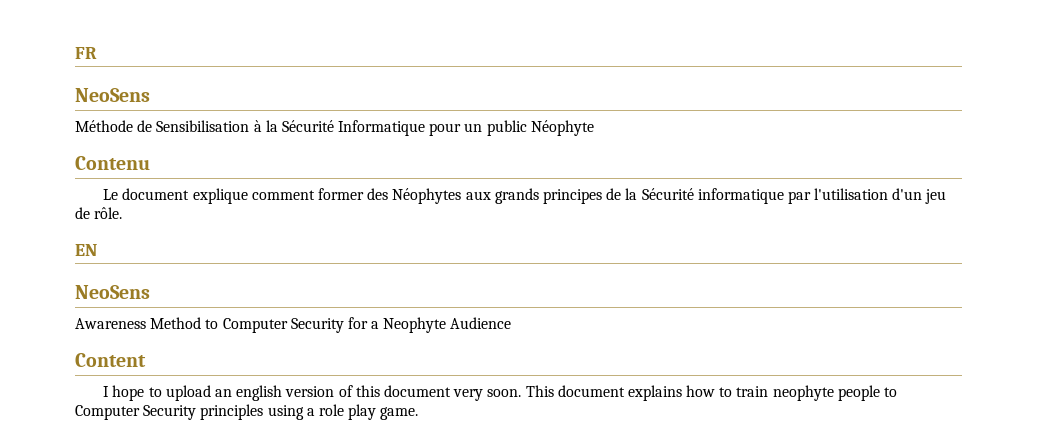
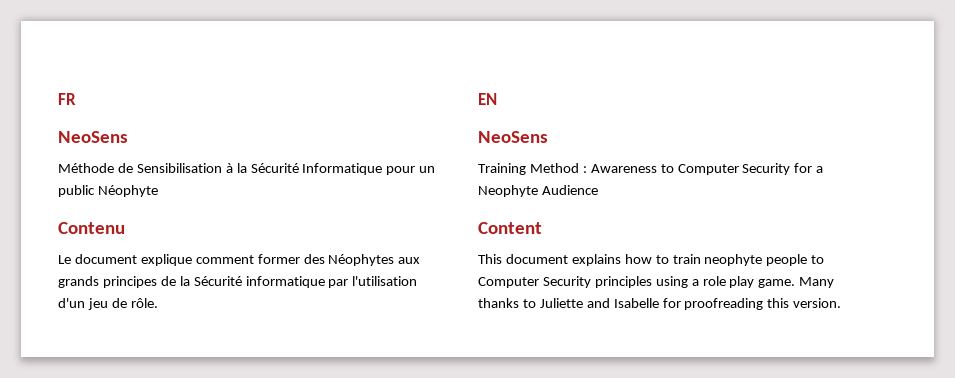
[75,317,202,329] Awareness Method -> [478,163,657,175] Training Method : Awareness
[103,385,522,401] I hope to upload an english version of this document very soon. -> (542, 228) none
(419, 413) none -> [799,277,835,288] [478,298,842,310] Many thanks to Juliette and Isabelle for proofreading this version.

